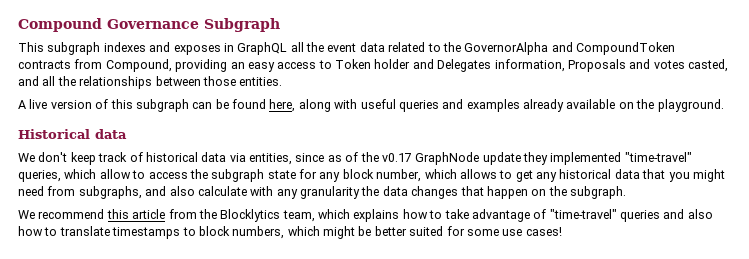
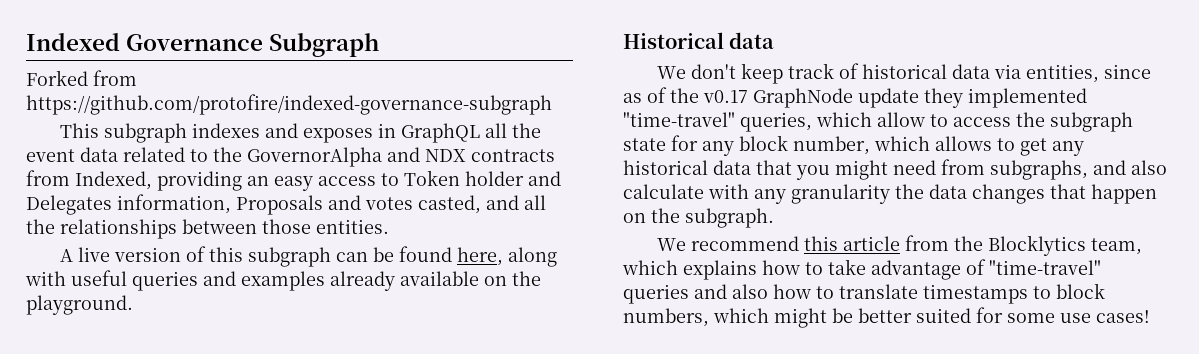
[18,18,102,32] Compound -> [26,33,120,51] Indexed
(280, 25) none -> [26,70,137,86] [26,94,552,115] // Forked from https://github.com/protofire/indexed-governance-subgraph
[576,42,675,55] CompoundToken -> [425,149,466,162] NDX
[105,59,172,72] Compound, -> [75,171,152,190] Indexed,

